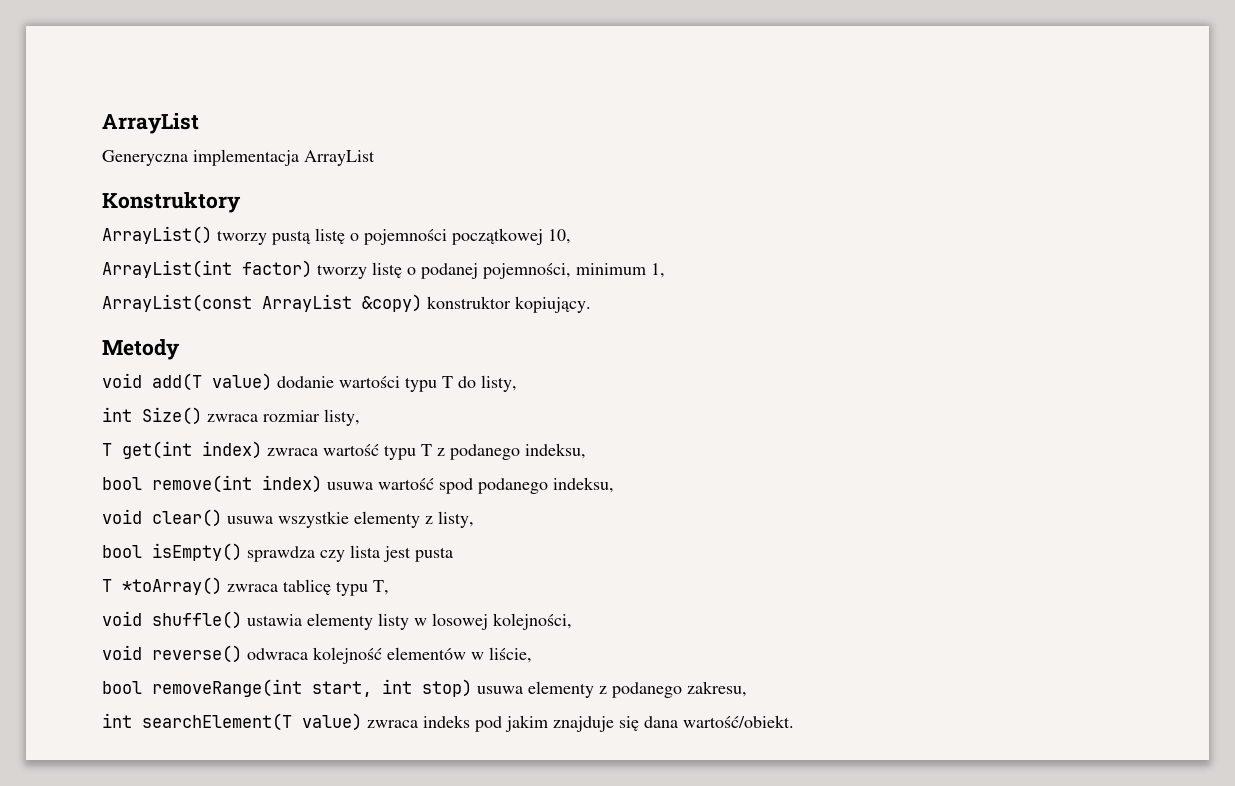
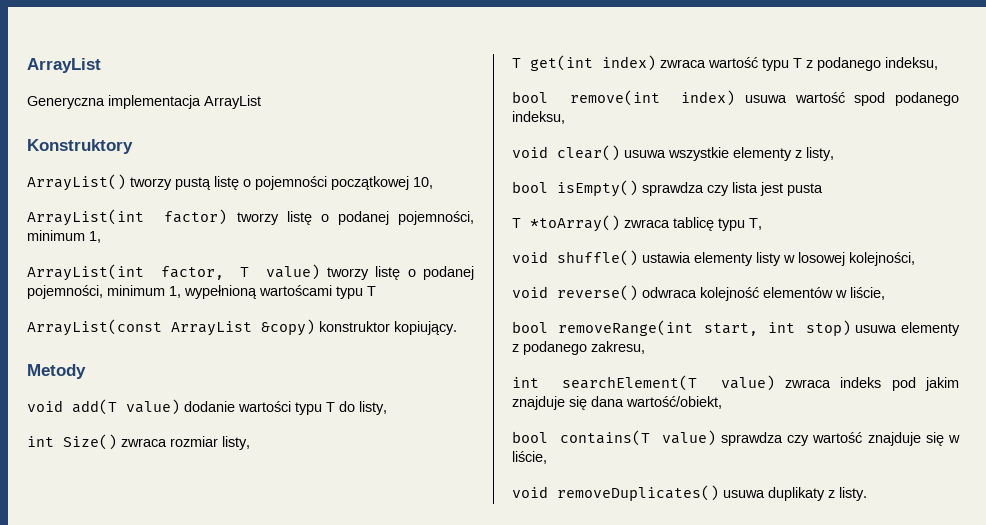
(665, 270) none -> [27,264,474,281] [27,285,376,299] // ArrayList(int factor, T value) tworzy listę o podanej pojemności, minimum 1, wypełnioną wartoścami typu T
[683,715,794,728] wartość/obiekt. -> [626,396,722,409] [512,430,960,446] [512,451,547,464] [512,485,867,501] wartość/obiekt, // bool contains(T value) sprawdza czy wartość znajduje się w liście, // void removeDuplicates() usuwa duplikaty z listy.

